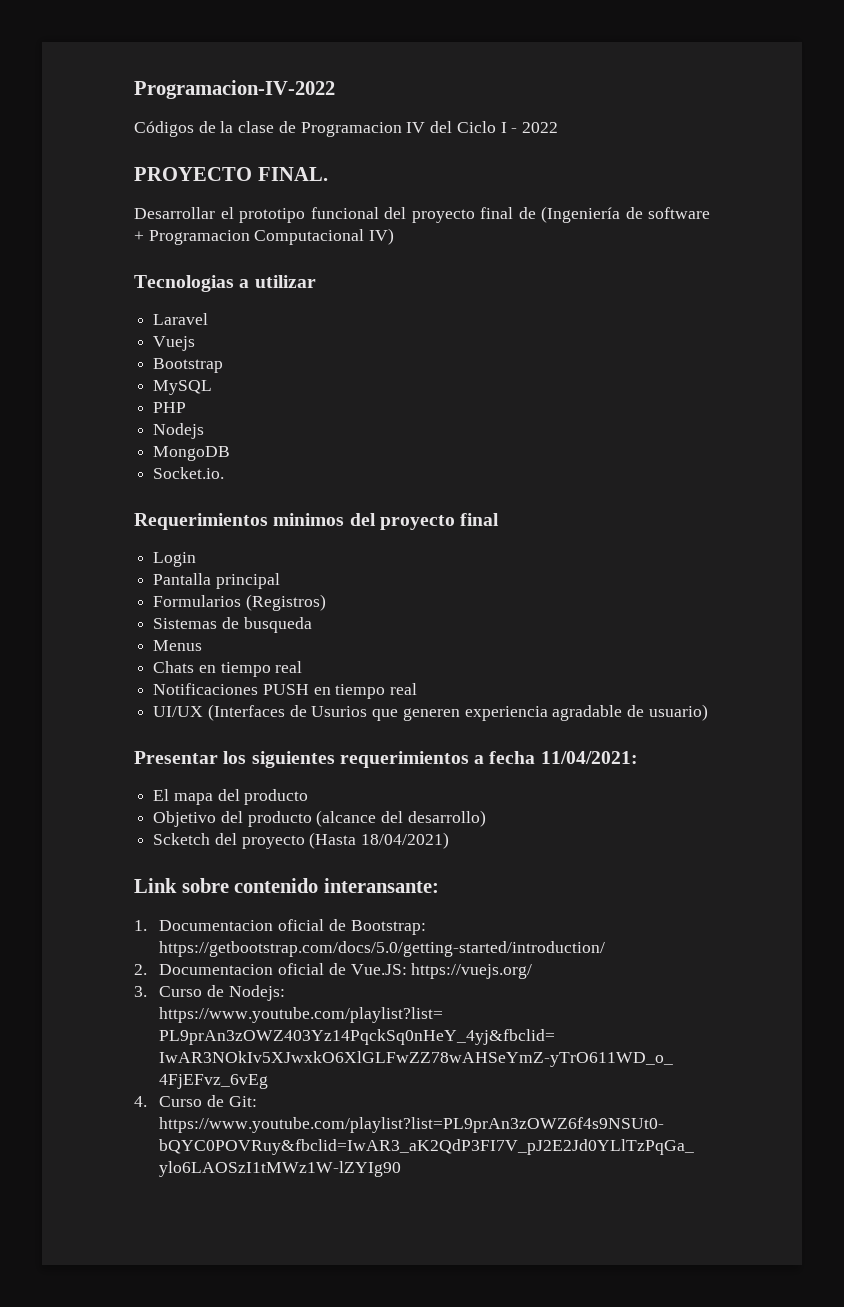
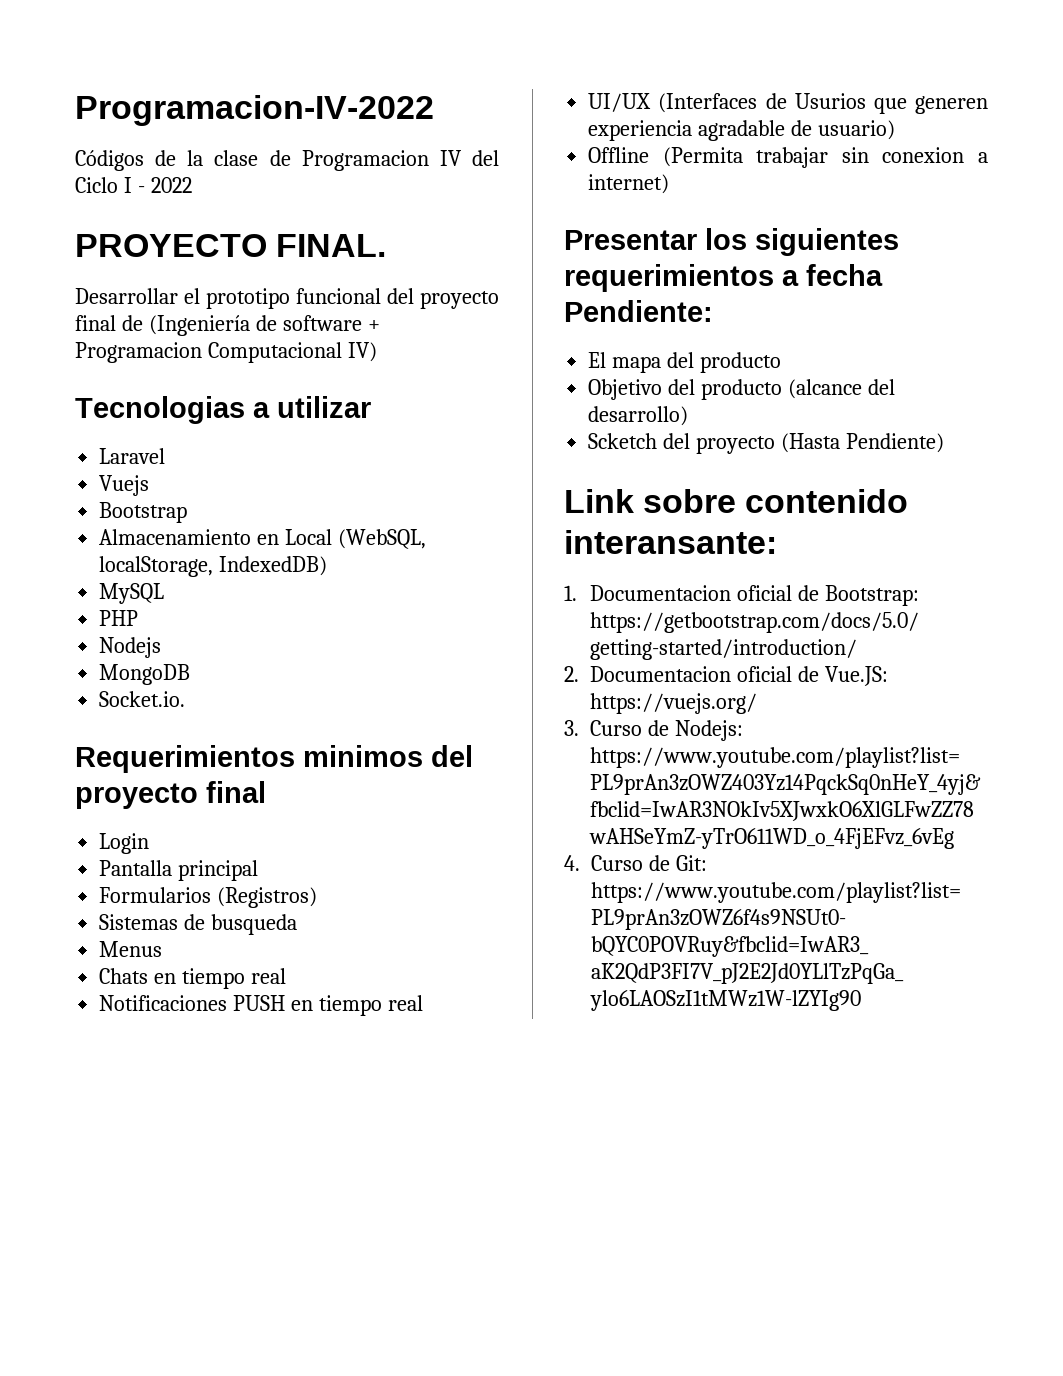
(224, 365) none -> [99,529,427,549] [99,556,328,577] // Almacenamiento en Local (WebSQL, localStorage, IndexedDB)
(708, 712) none -> [588,147,988,168] [588,174,670,194] // Offline (Permita trabajar sin conexion a internet)
[540,751,638,764] 11/04/2021: -> [564,300,713,322] Pendiente:
[361,832,450,849] 18/04/2021) -> [845,433,944,453] Pendiente)

